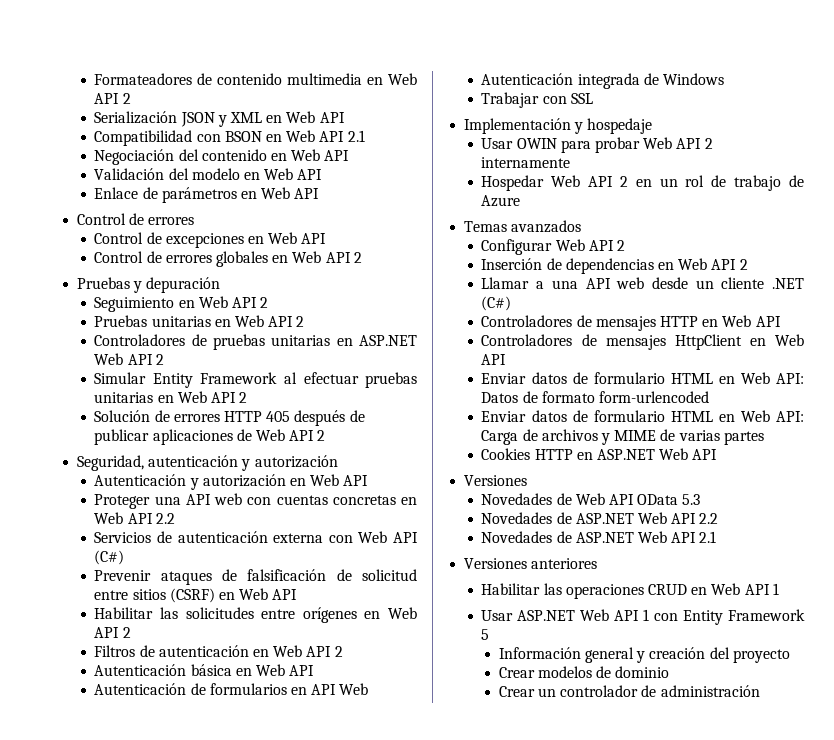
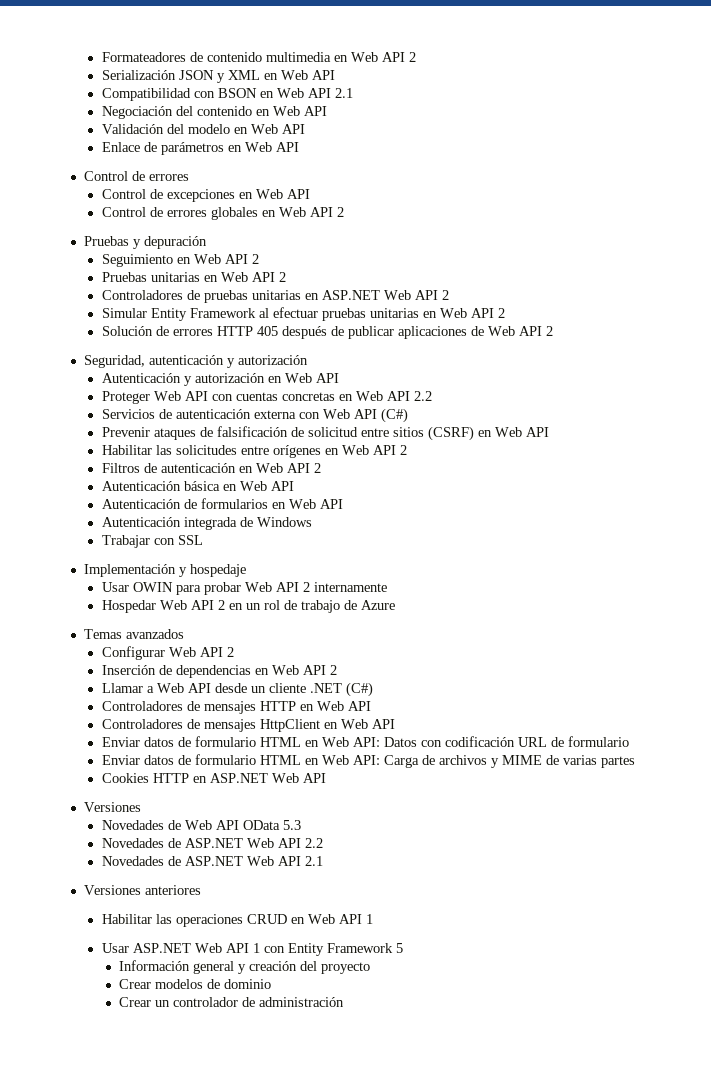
[154,493,243,505] una API web -> [153,391,208,401] Web API
[311,683,369,695] API Web -> [288,499,343,509] Web API
[551,277,645,289] una API web -> [156,683,211,693] Web API
[522,391,710,403] de formato form-urlencoded -> [420,736,629,747] con codificación URL de formulario

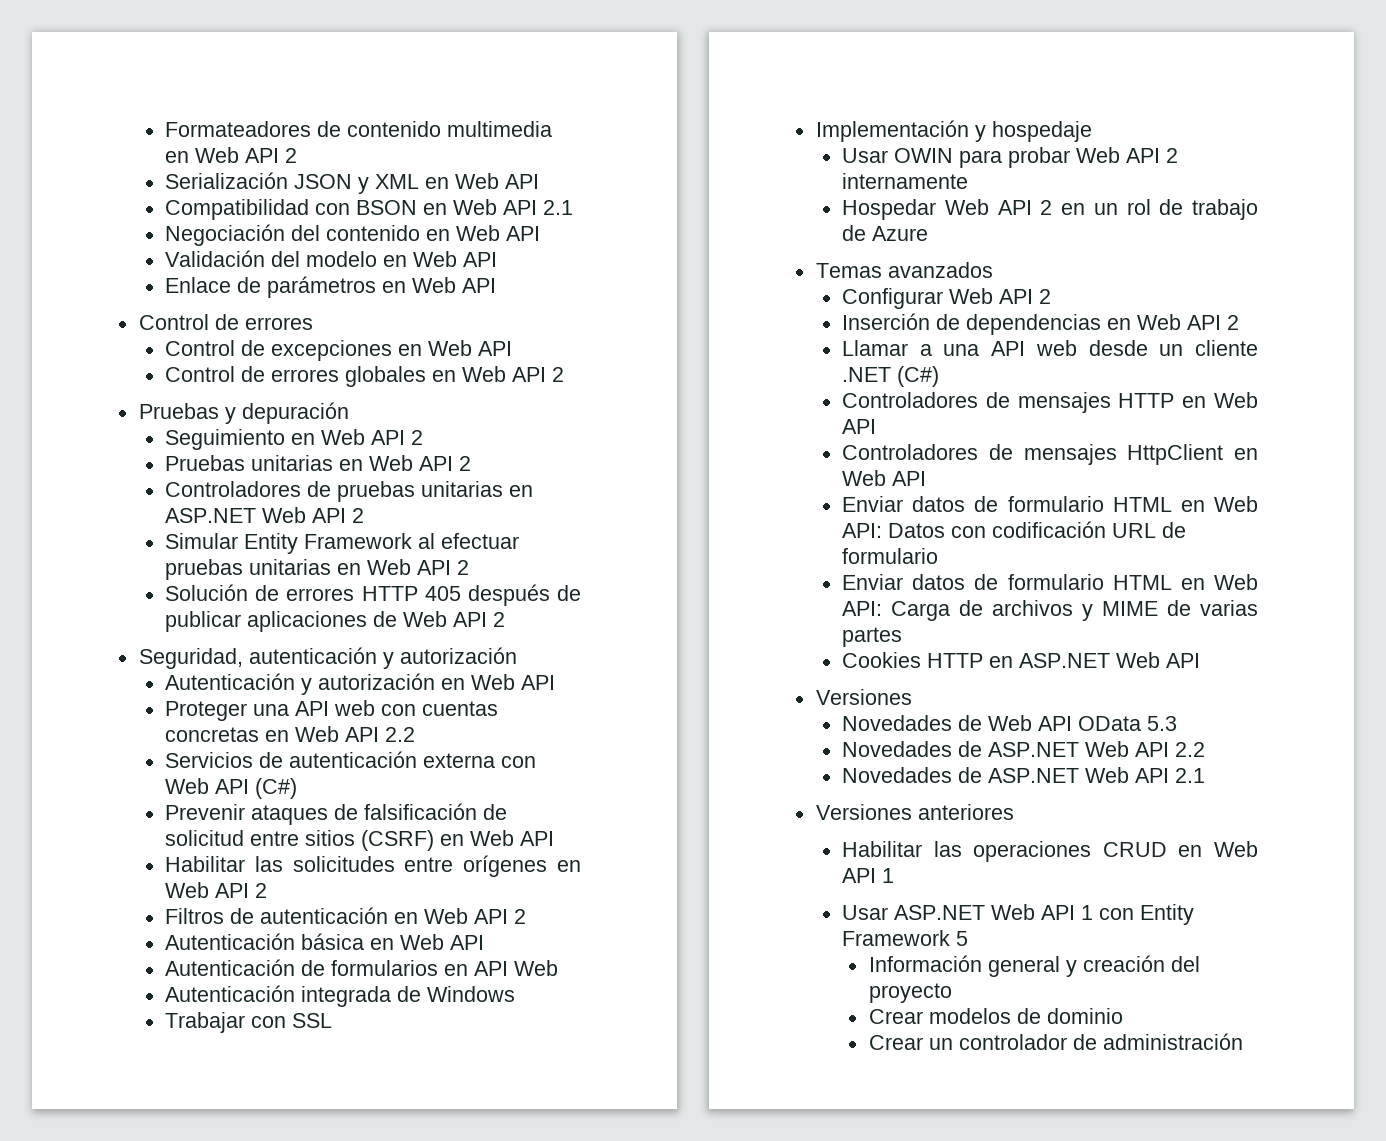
[153,391,208,401] Web API -> [253,700,376,716] una API web
[288,499,343,509] Web API -> [474,960,559,976] API Web
[156,683,211,693] Web API -> [943,340,1077,356] una API web

